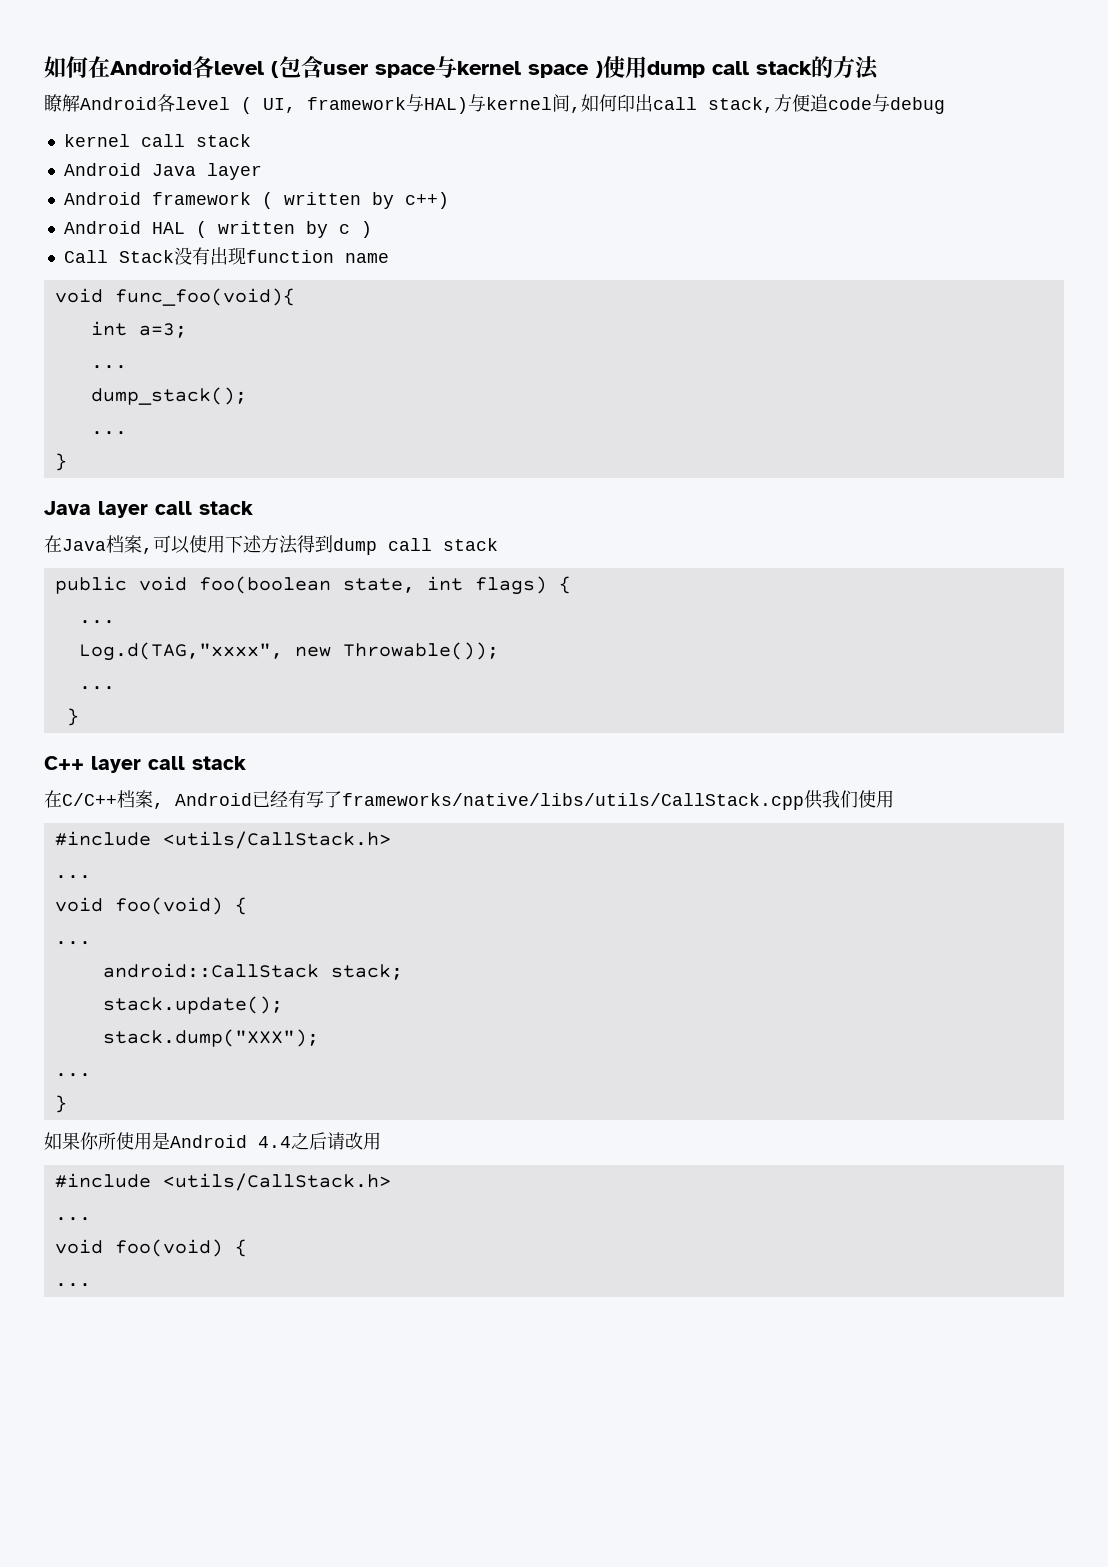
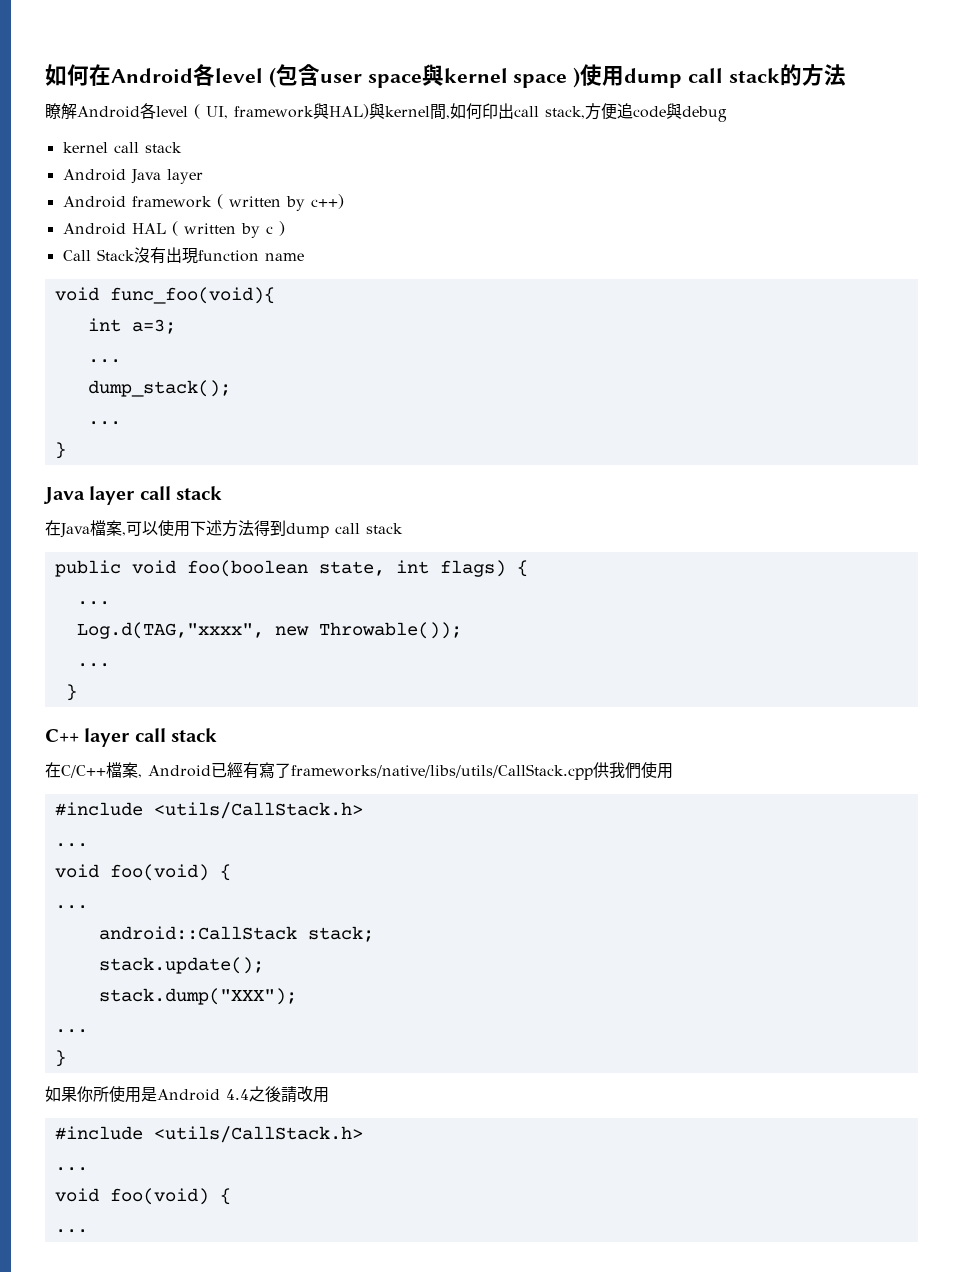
[435,56,457,78] 与 -> [421,64,444,86] 與
[406,94,570,114] 与HAL)与kernel间 -> [313,103,446,120] 與HAL)與kernel間
[872,94,890,112] 与 -> [666,103,682,119] 與
[173,247,246,265] 没有出现 -> [133,247,198,264] 沒有出現
[106,535,124,553] 档 -> [90,520,106,536] 檔
[117,790,135,808] 档 -> [106,762,122,778] 檔
[270,790,324,808] 经有写 -> [227,762,275,779] 經有寫
[840,790,858,808] 们 -> [625,762,641,779] 們
[309,1132,345,1150] 后请 -> [265,1086,297,1103] 後請

